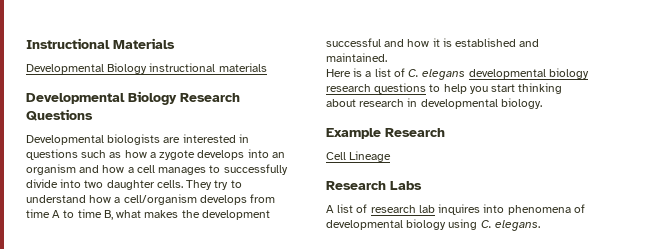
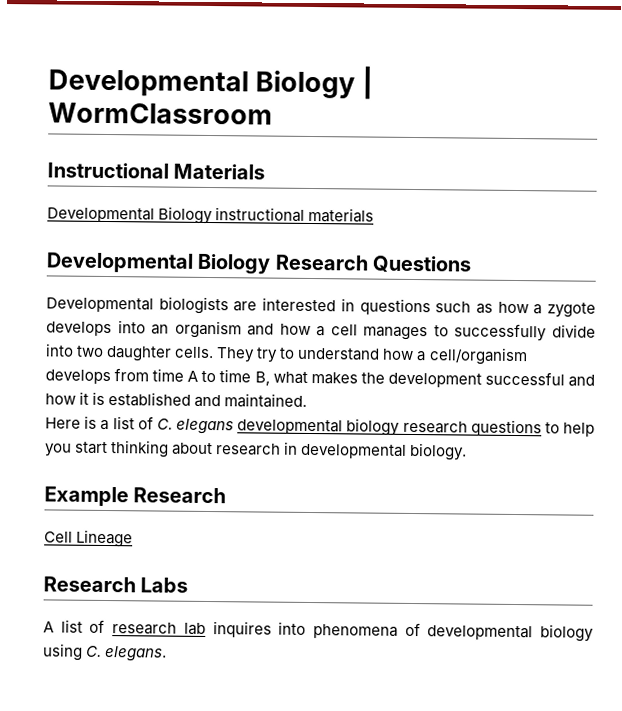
(26, 43) none -> [48,66,373,100] [48,102,273,125] Developmental Biology | WormClassroom //

